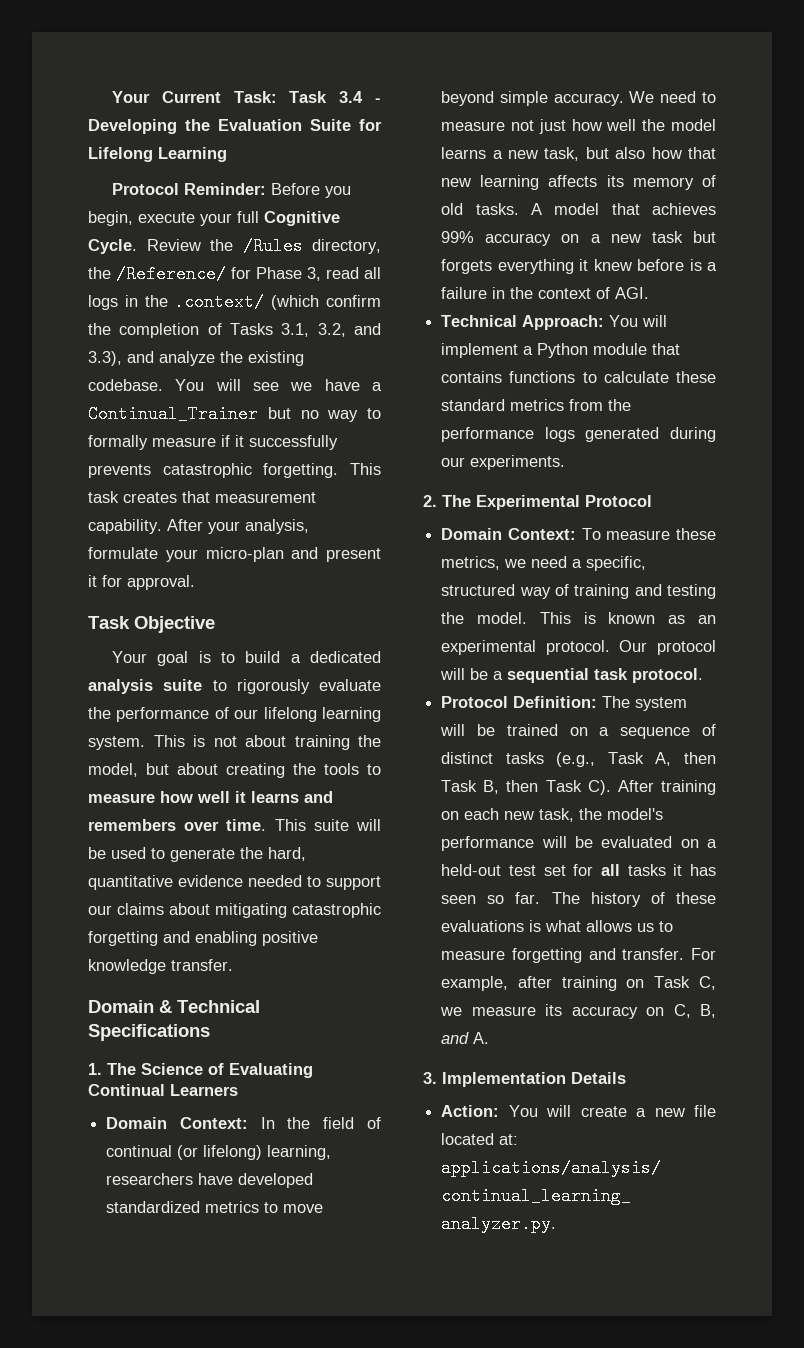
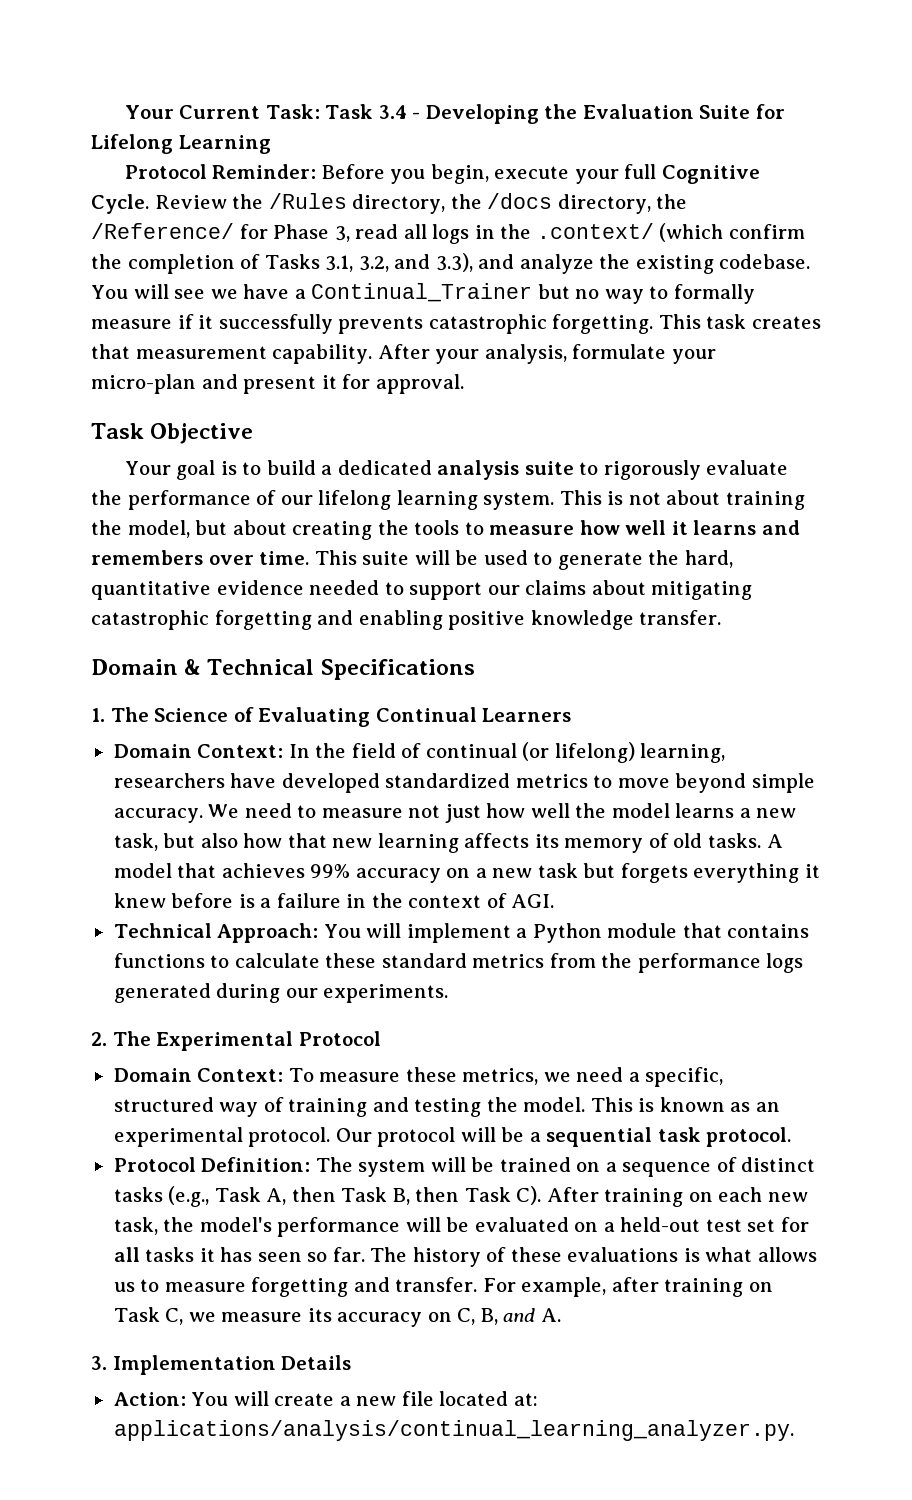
(111, 273) none -> [487,193,688,214] /docs directory, the

